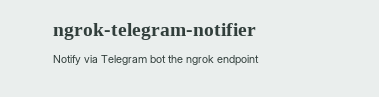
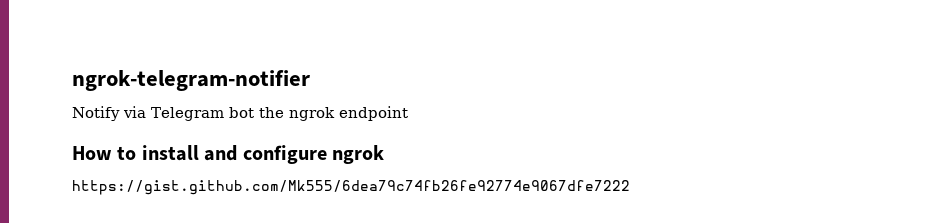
(259, 60) none -> [72,145,384,164] [72,180,630,195] // How to install and configure ngrok // https://gist.github.com/Mk555/6dea79c74fb26fe92774e9067dfe7222

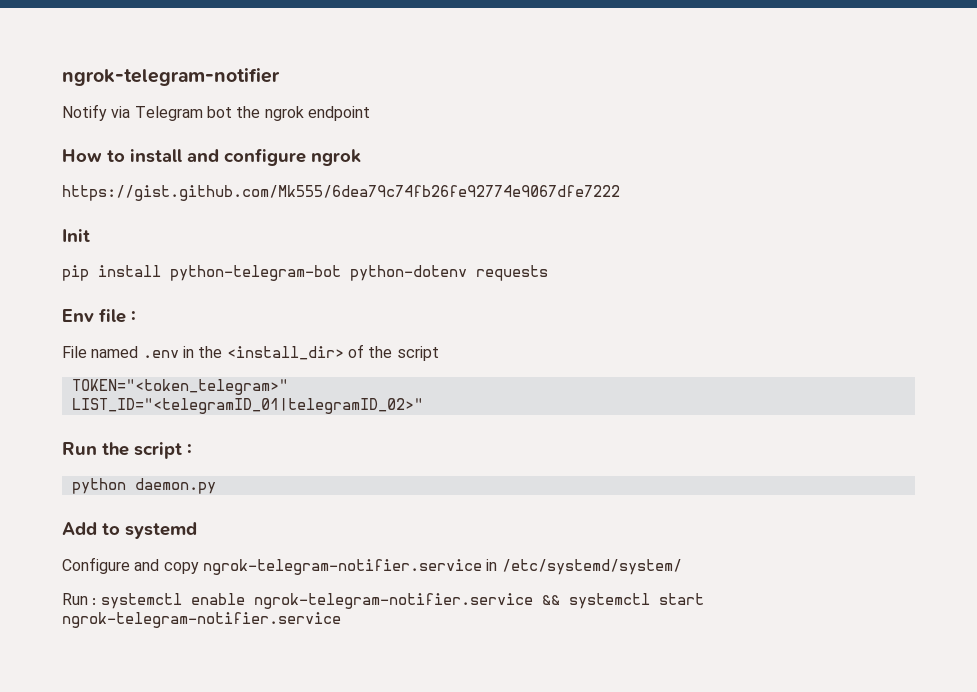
(630, 187) none -> [62,229,90,242] [62,265,548,281] [62,308,136,323] [62,344,439,361] [71,379,288,395] [71,398,423,414] [62,442,192,459] [71,478,216,494] [62,522,197,539] [62,557,682,575] [62,593,704,609] [62,612,341,628] // Init // pip install python-telegram-bot python-dotenv requests // Env file : // File named .env in the <install_dir> of the script // TOKEN="<token_telegram>" // LIST_ID="<telegramID_01|telegramID_02>" // Run the script : // python daemon.py // Add to systemd // Configure and copy ngrok-telegram-notifier.service in /etc/systemd/system/ // Run : systemctl enable ngrok-telegram-notifier.service && systemctl start ngrok-telegram-notifier.service

